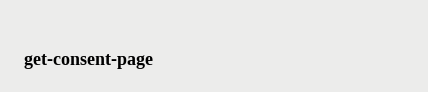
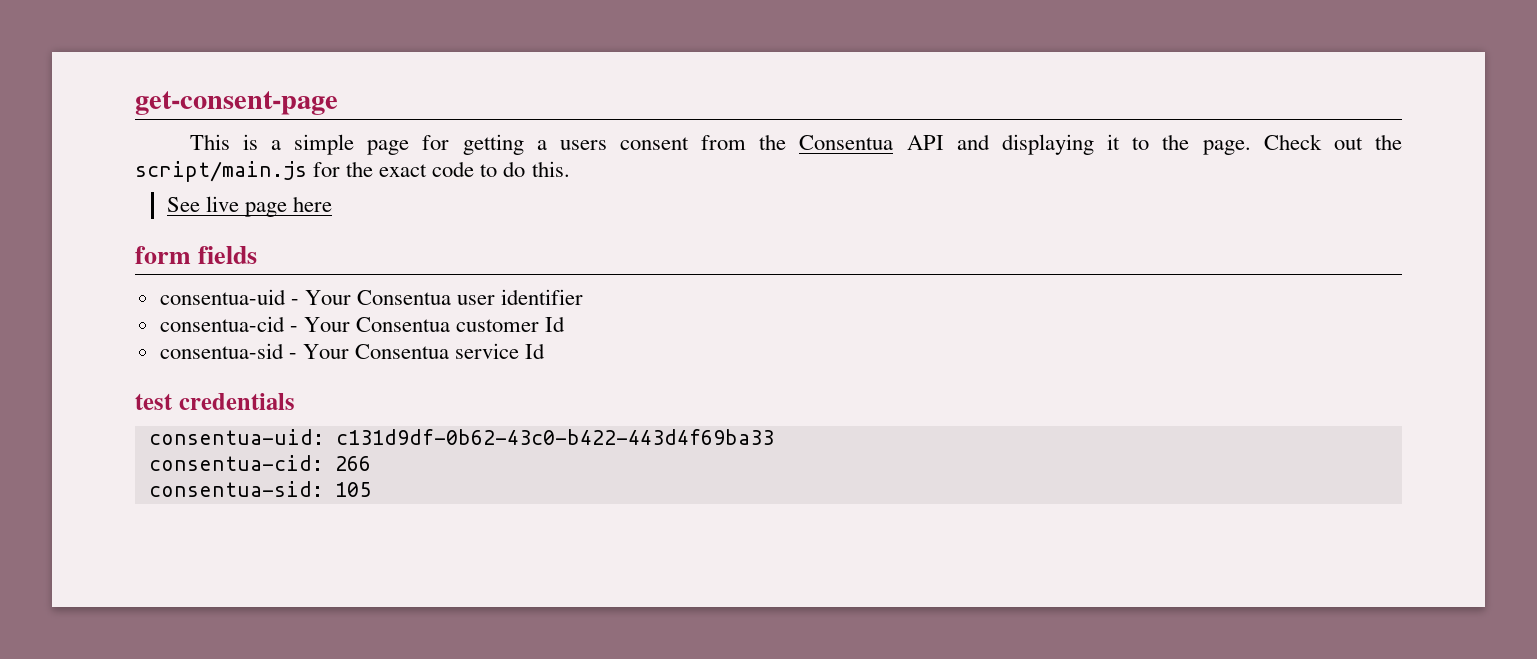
(153, 61) none -> [189,134,1402,155] [135,161,570,182] [166,196,332,217] [135,246,258,264] [159,289,584,305] [159,316,566,332] [159,343,546,359] [135,393,295,410] [148,429,774,445] [148,455,371,471] [148,481,371,497] // This is a simple page for getting a users consent from the Consentua API and displaying it to the page. Check out the script/main.js for the exact code to do this. // See live page here // form fields // consentua-uid - Your Consentua user identifier // consentua-cid - Your Consentua customer Id // consentua-sid - Your Consentua service Id // test credentials // consentua-uid: c131d9df-0b62-43c0-b422-443d4f69ba33 // consentua-cid: 266 // consentua-sid: 105

